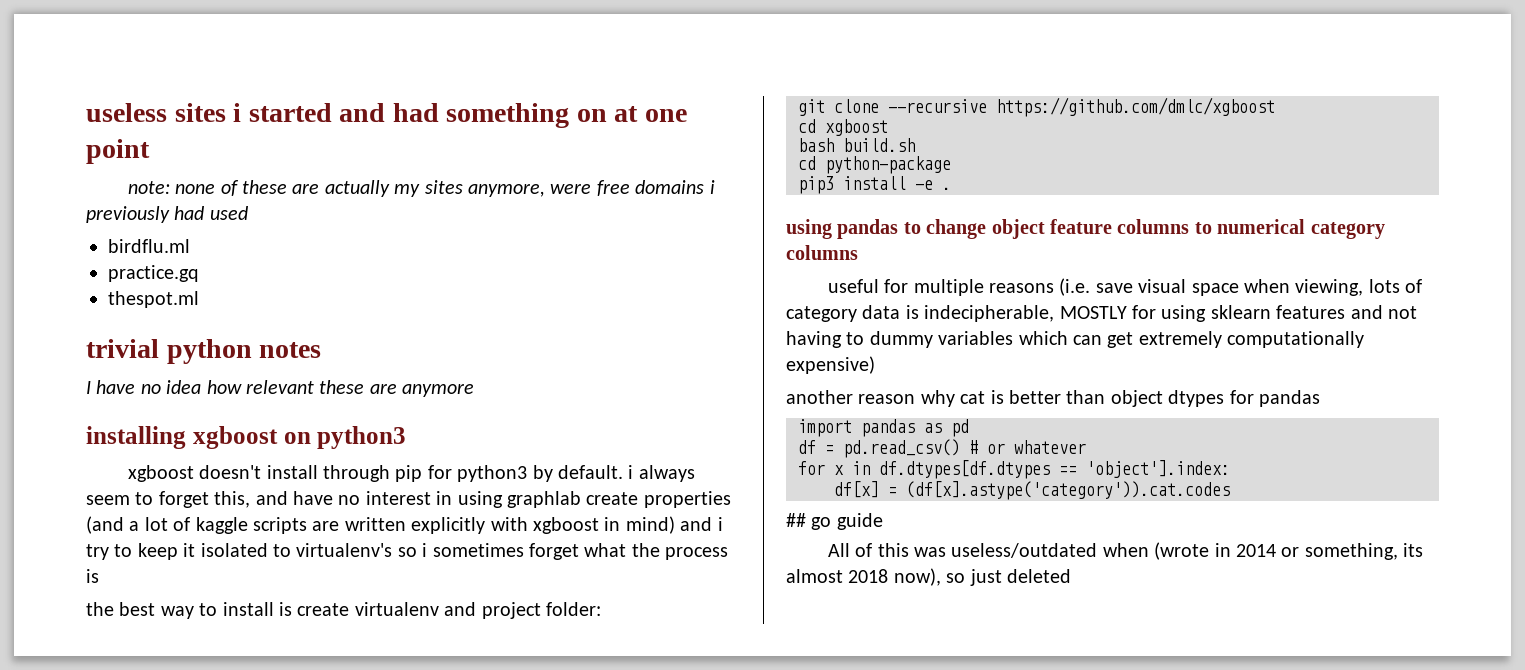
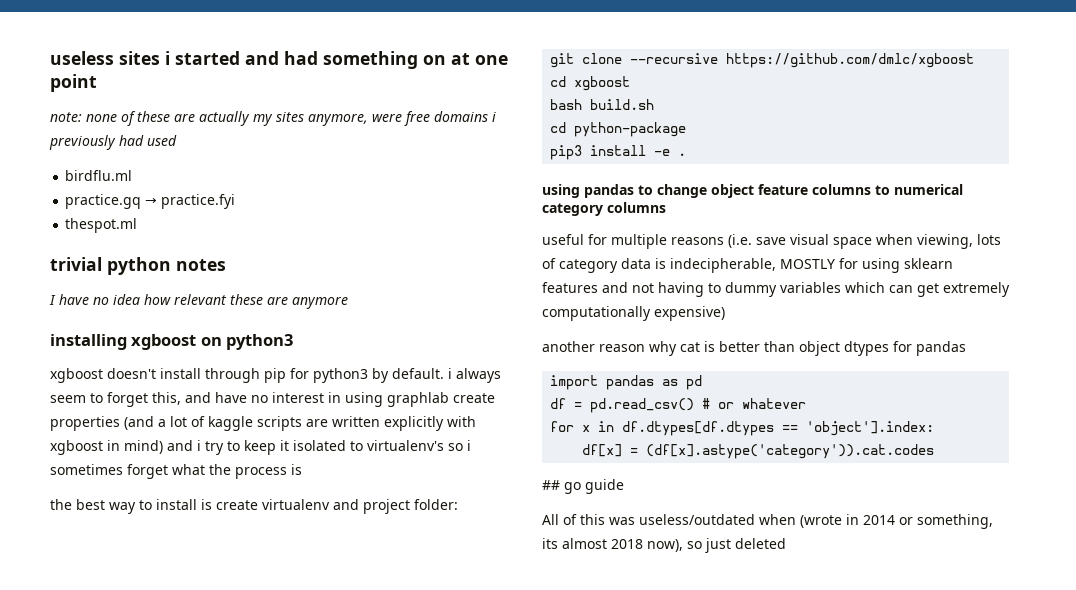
(199, 273) none -> [145,194,236,209] → practice.fyi

